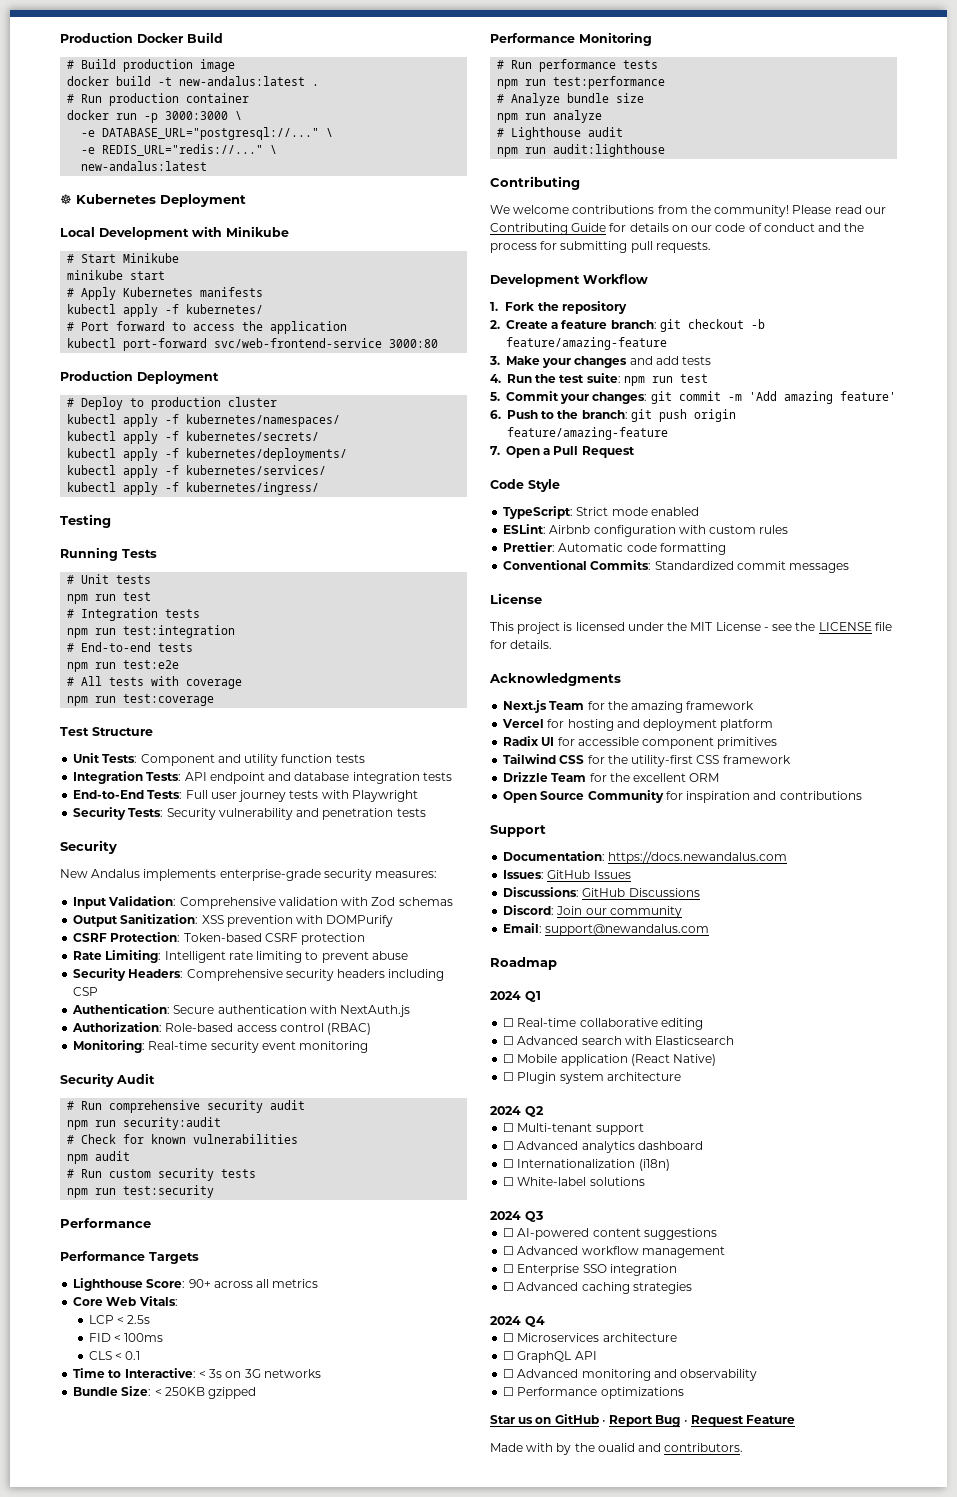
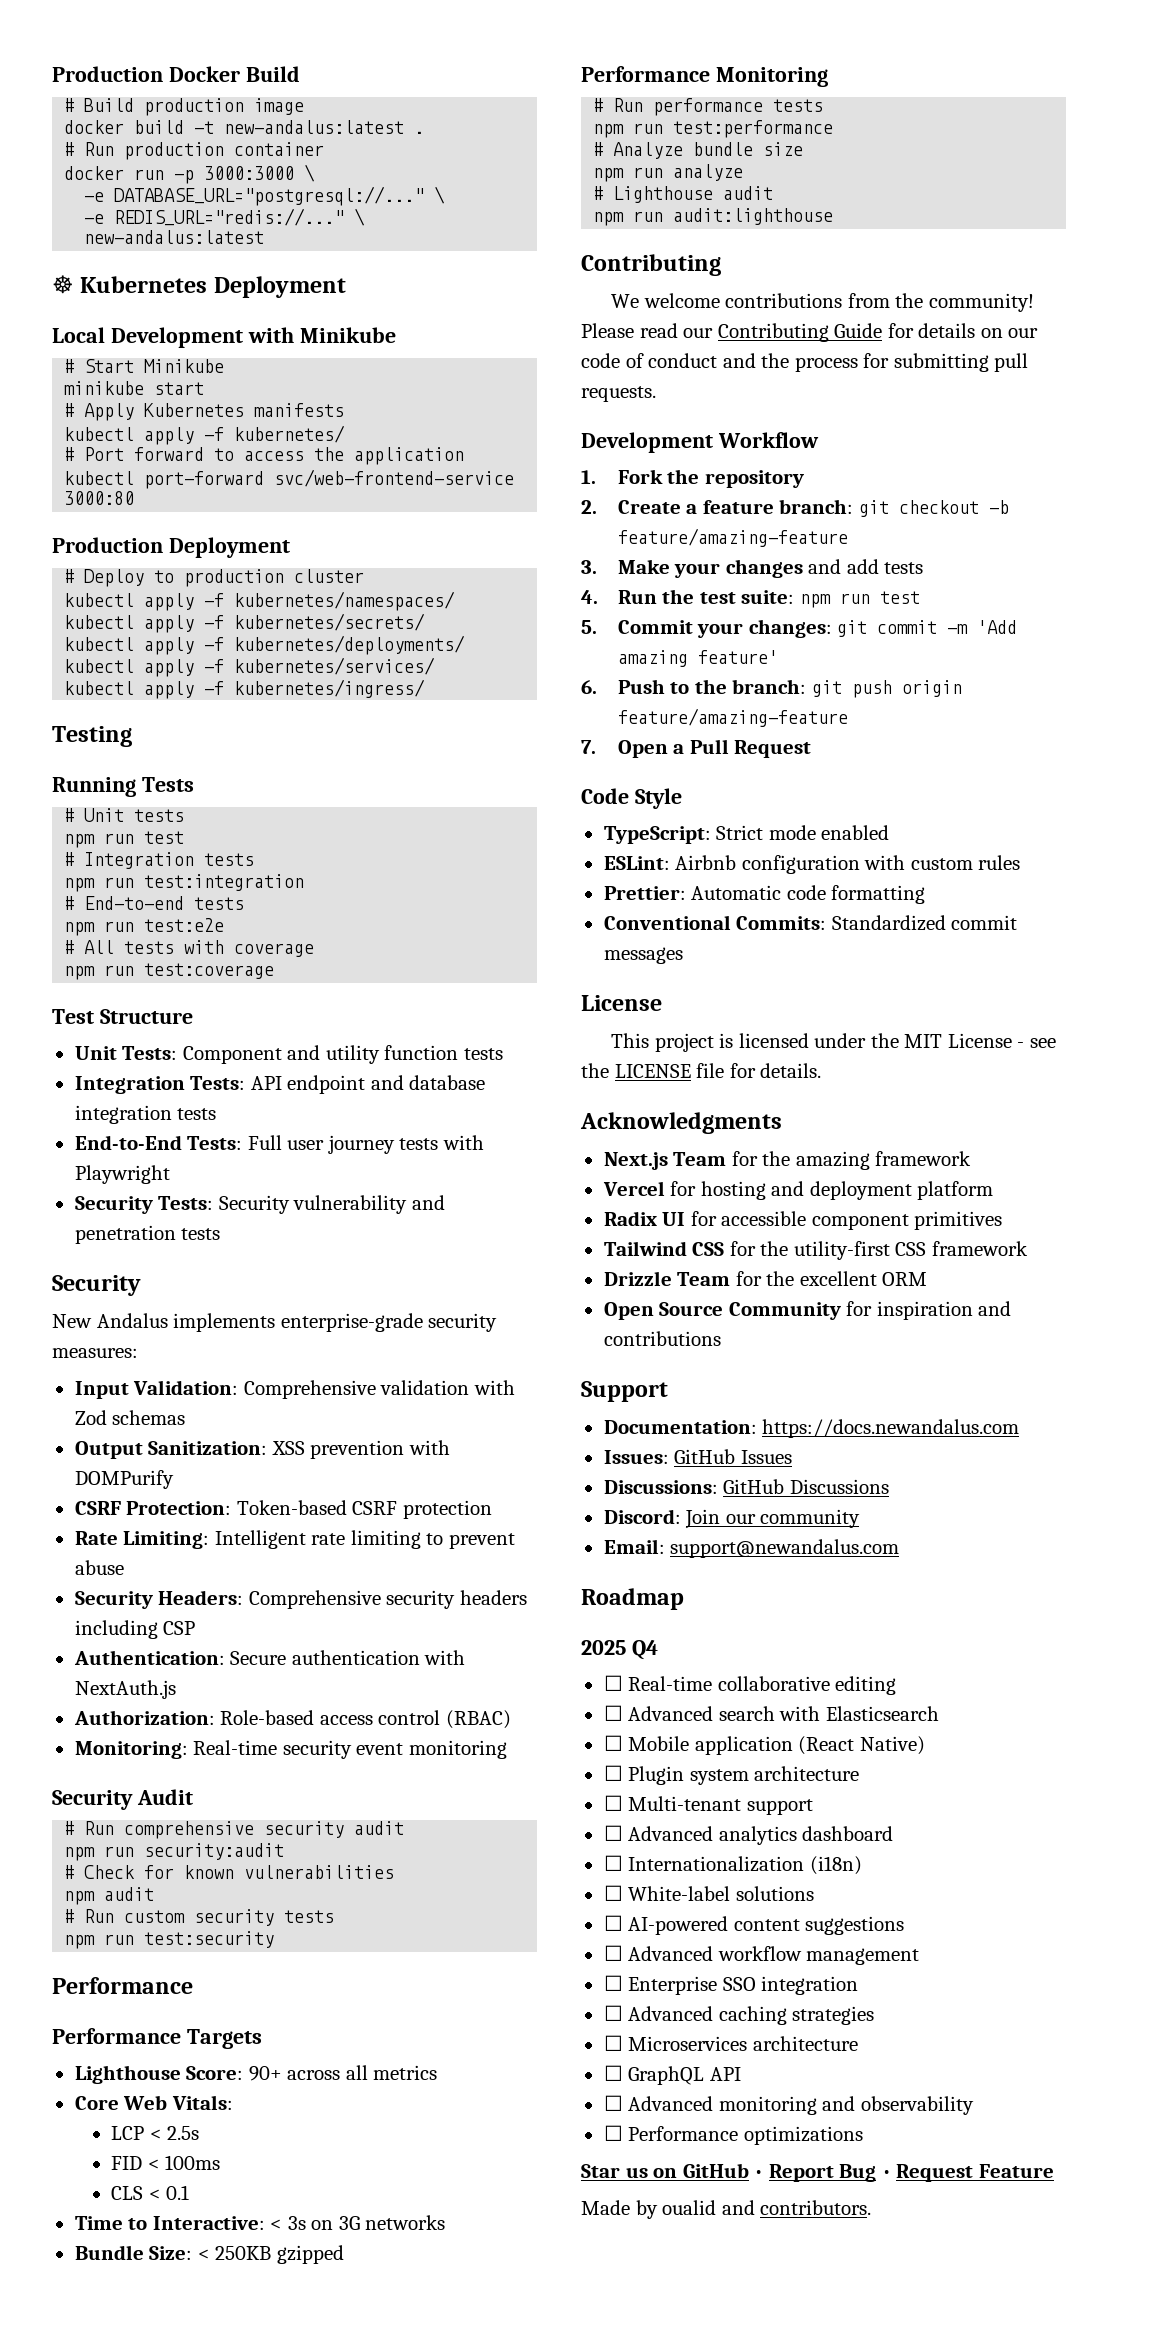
[490,991,541,1002] 2024 Q1 -> [581,1640,658,1660] 2025 Q4
[490,1106,544,1117] // 2024 Q2 -> (860, 1773) none
[490,1211,543,1222] // 2024 Q3 -> (814, 1893) none
[490,1316,545,1327] // 2024 Q4 -> (875, 2015) none
[526,1443,595,1455] with by the -> [635,2200,658,2219] by

